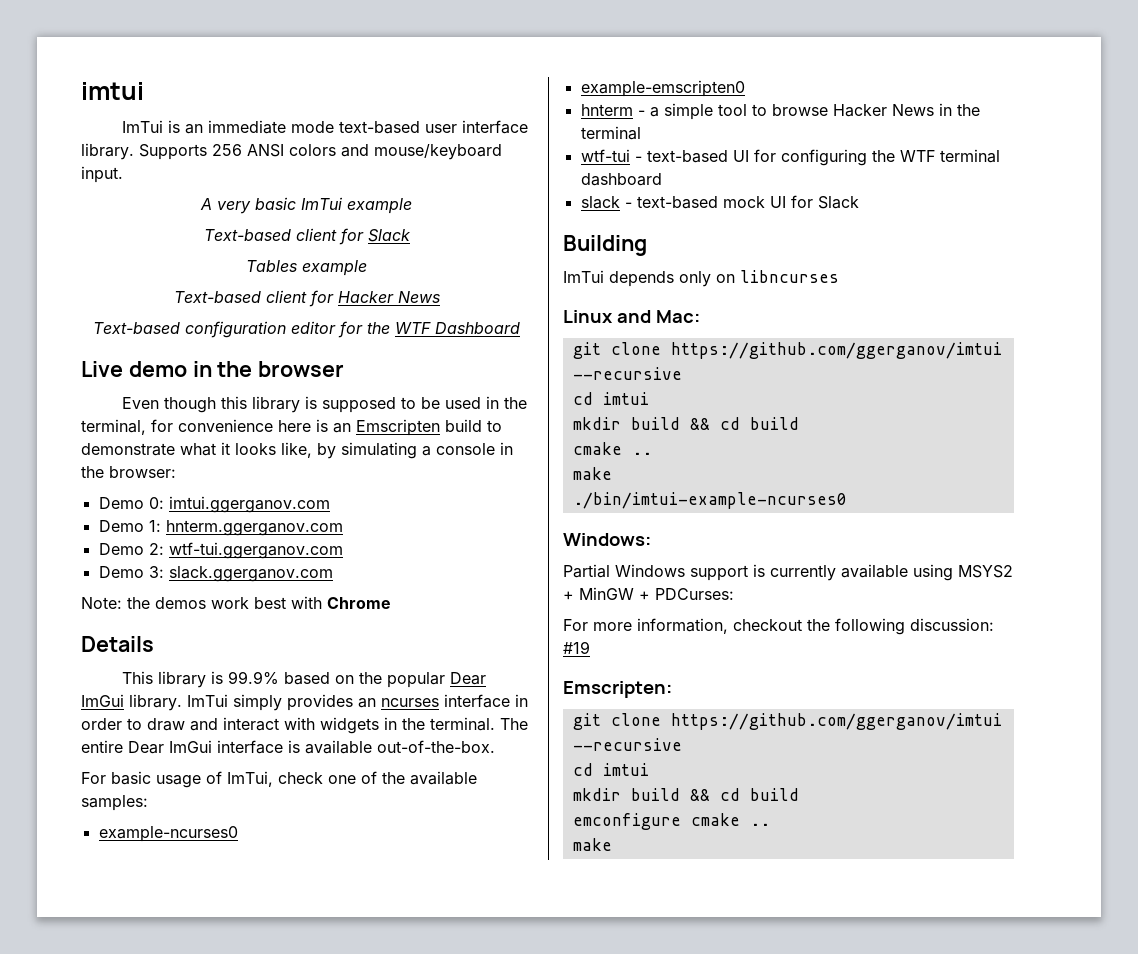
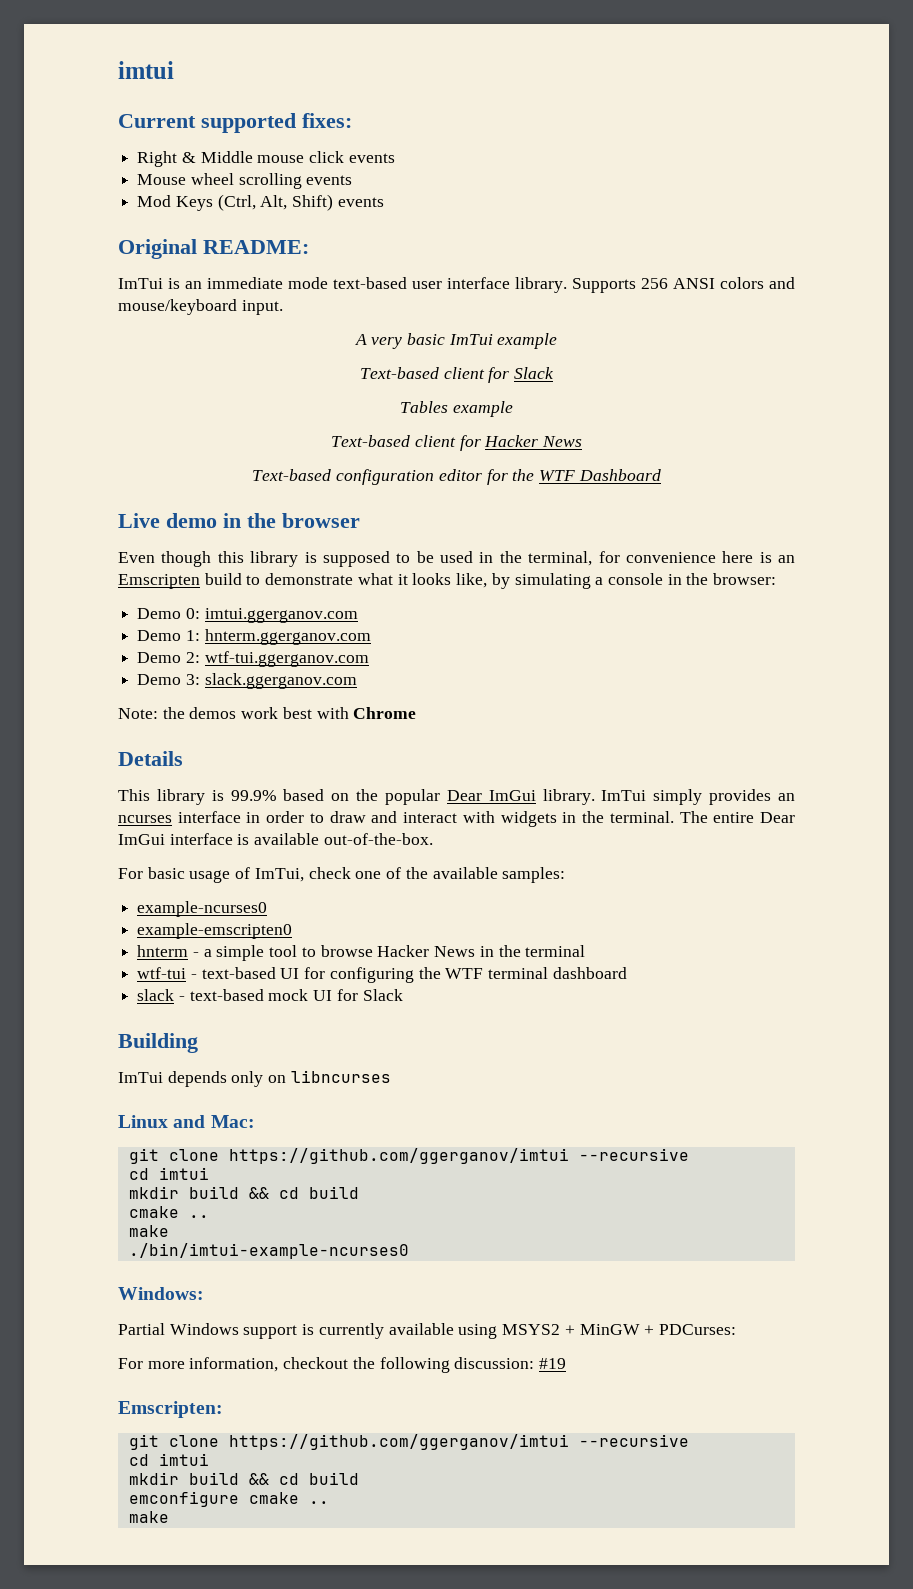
[81,82,144,100] imtui -> [118,61,174,79] [118,113,352,133] [137,151,395,167] [137,173,353,189] [137,194,384,211] [118,239,309,259] imtui // Current supported fixes: // Right & Middle mouse click events // Mouse wheel scrolling events // Mod Keys (Ctrl, Alt, Shift) events // Original README:

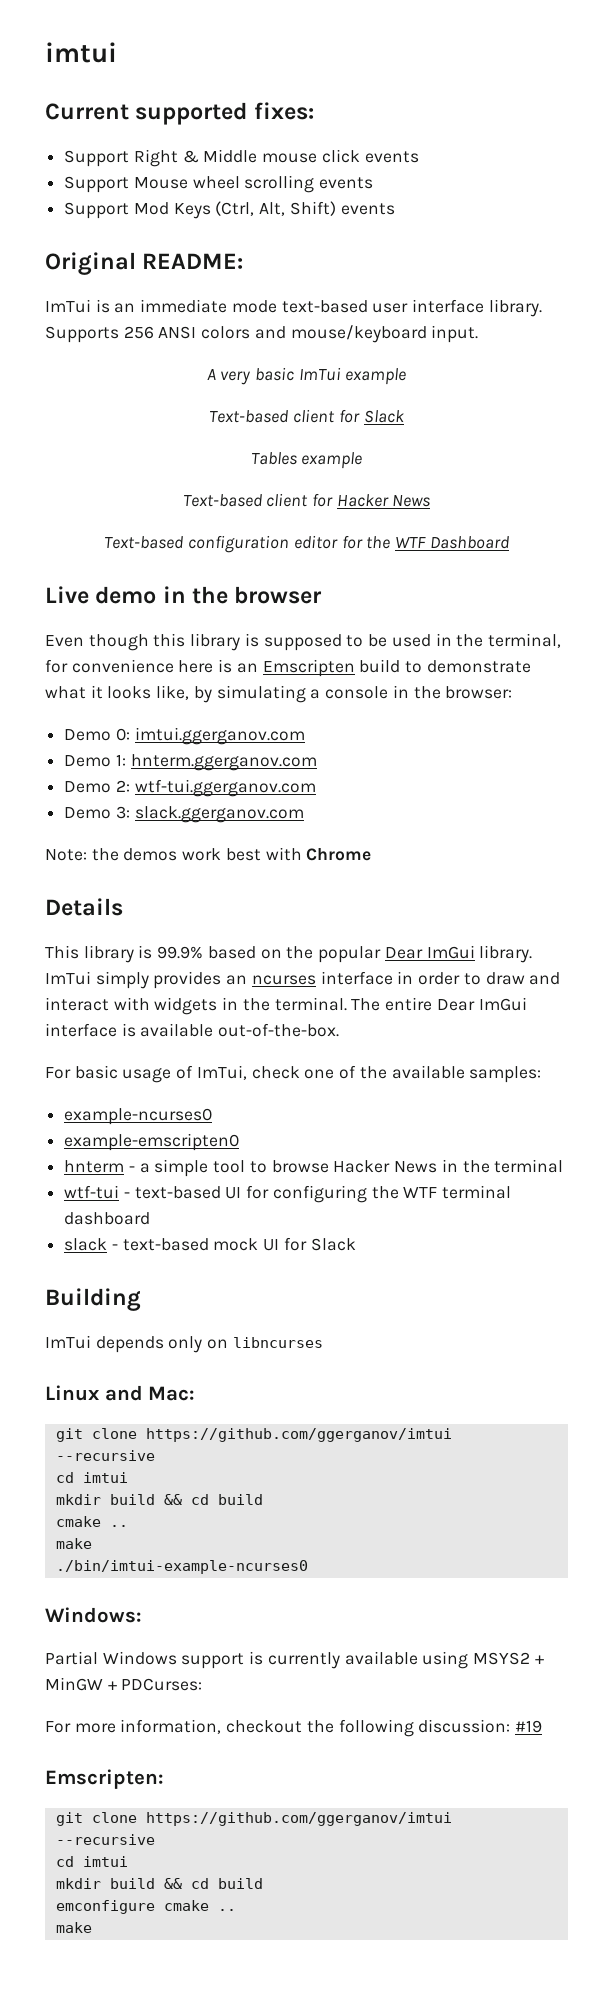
(352, 120) none -> [64,150,130,167] Support
(395, 158) none -> [64,176,130,193] Support
(353, 180) none -> [64,202,130,219] Support

